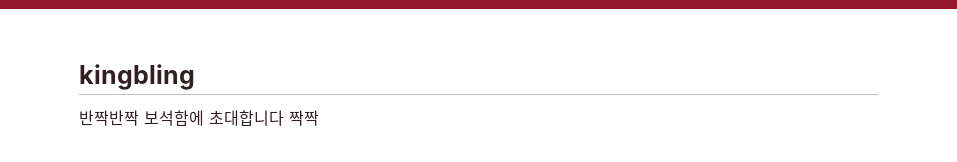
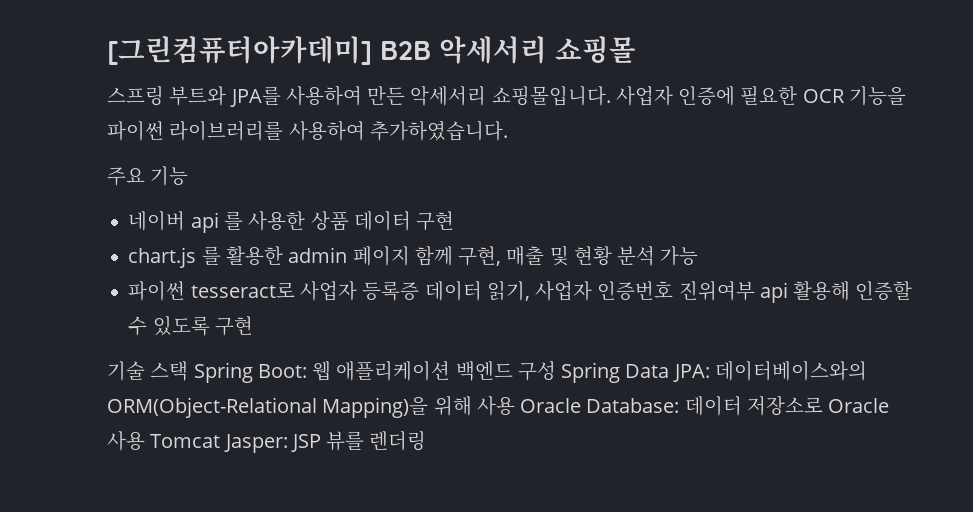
[79,64,195,90] [79,110,319,126] kingbling // 반짝반짝 보석함에 초대합니다 짝짝 -> [107,36,636,65] [107,85,906,107] [107,121,508,141] [107,166,189,186] [128,211,455,233] [128,246,699,268] [128,281,913,303] [128,316,253,336] [107,361,867,383] [107,396,890,418] [107,431,427,453] [그린컴퓨터아카데미] B2B 악세서리 쇼핑몰 // 스프링 부트와 JPA를 사용하여 만든 악세서리 쇼핑몰입니다. 사업자 인증에 필요한 OCR 기능을 파이썬 라이브러리를 사용하여 추가하였습니다. // 주요 기능 // 네이버 api 를 사용한 상품 데이터 구현 // chart.js 를 활용한 admin 페이지 함께 구현, 매출 및 현황 분석 가능 // 파이썬 tesseract로 사업자 등록증 데이터 읽기, 사업자 인증번호 진위여부 api 활용해 인증할 수 있도록 구현 // 기술 스택 Spring Boot: 웹 애플리케이션 백엔드 구성 Spring Data JPA: 데이터베이스와의 ORM(Object-Relational Mapping)을 위해 사용 Oracle Database: 데이터 저장소로 Oracle 사용 Tomcat Jasper: JSP 뷰를 렌더링

